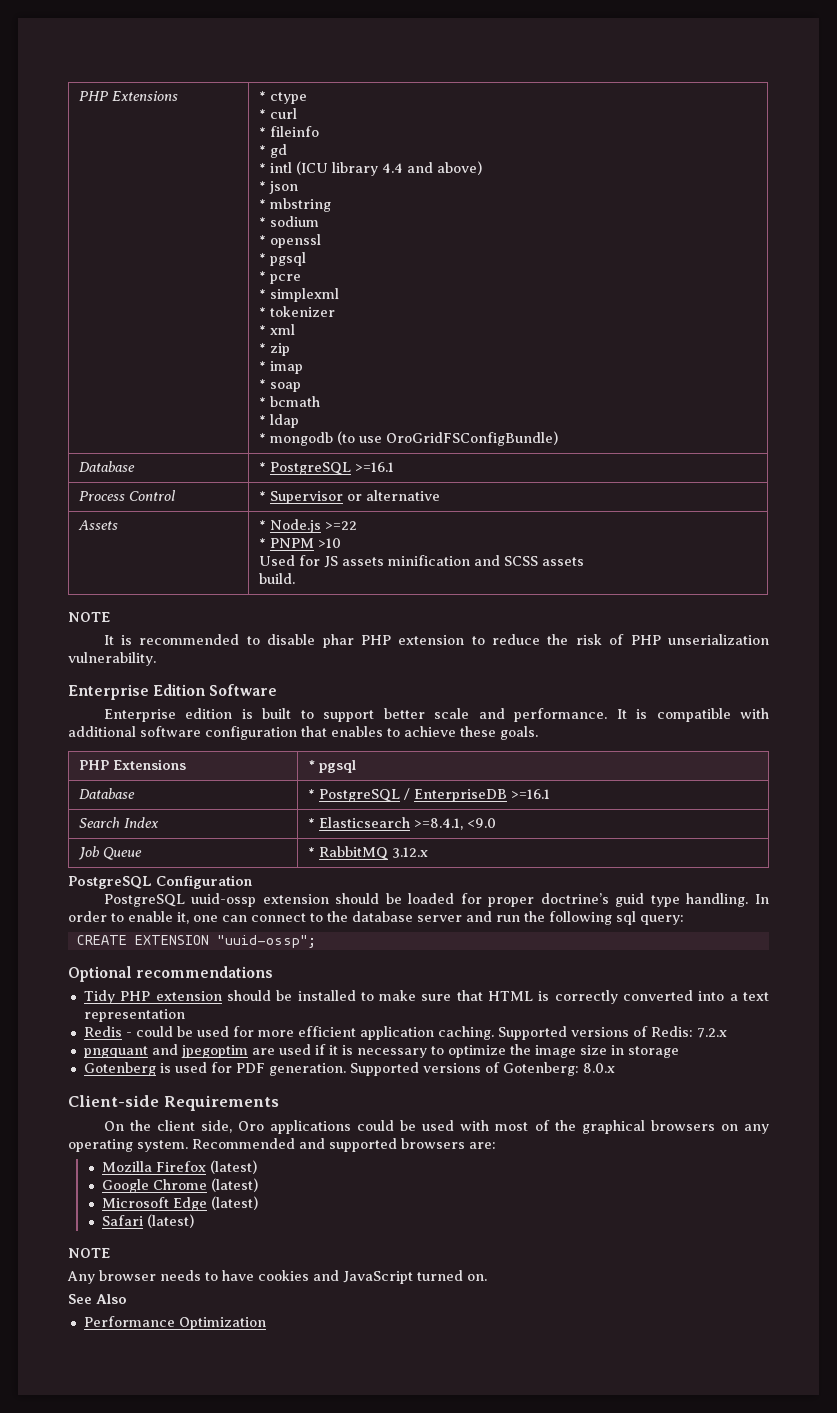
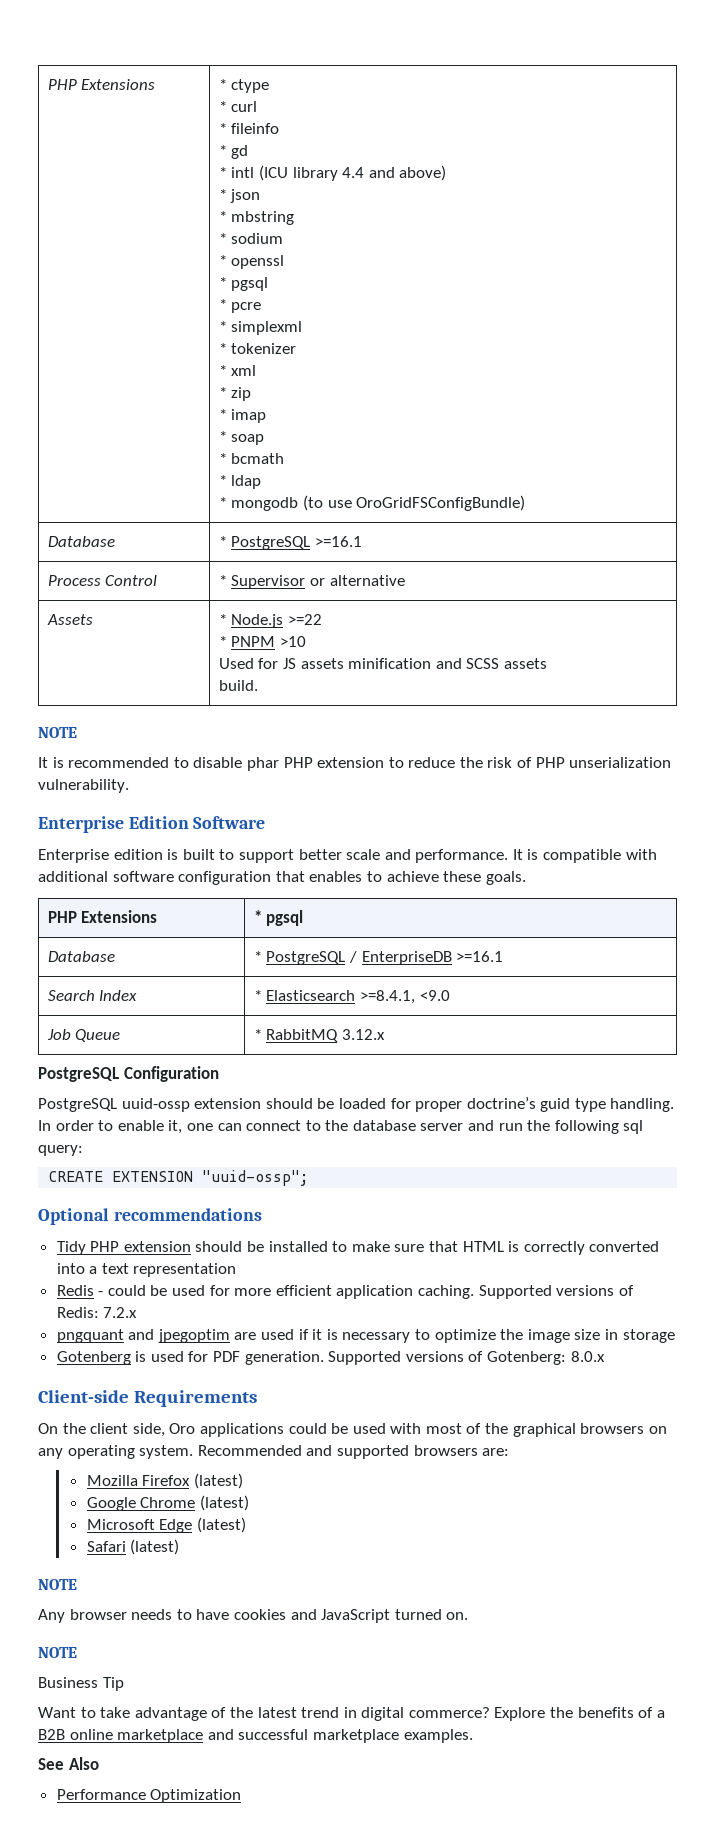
(487, 1277) none -> [38,1647,77,1658] [38,1677,124,1691] [38,1707,665,1721] [38,1729,473,1743] // NOTE // Business Tip // Want to take advantage of the latest trend in digital commerce? Explore the benefits of a B2B online marketplace and successful marketplace examples.

